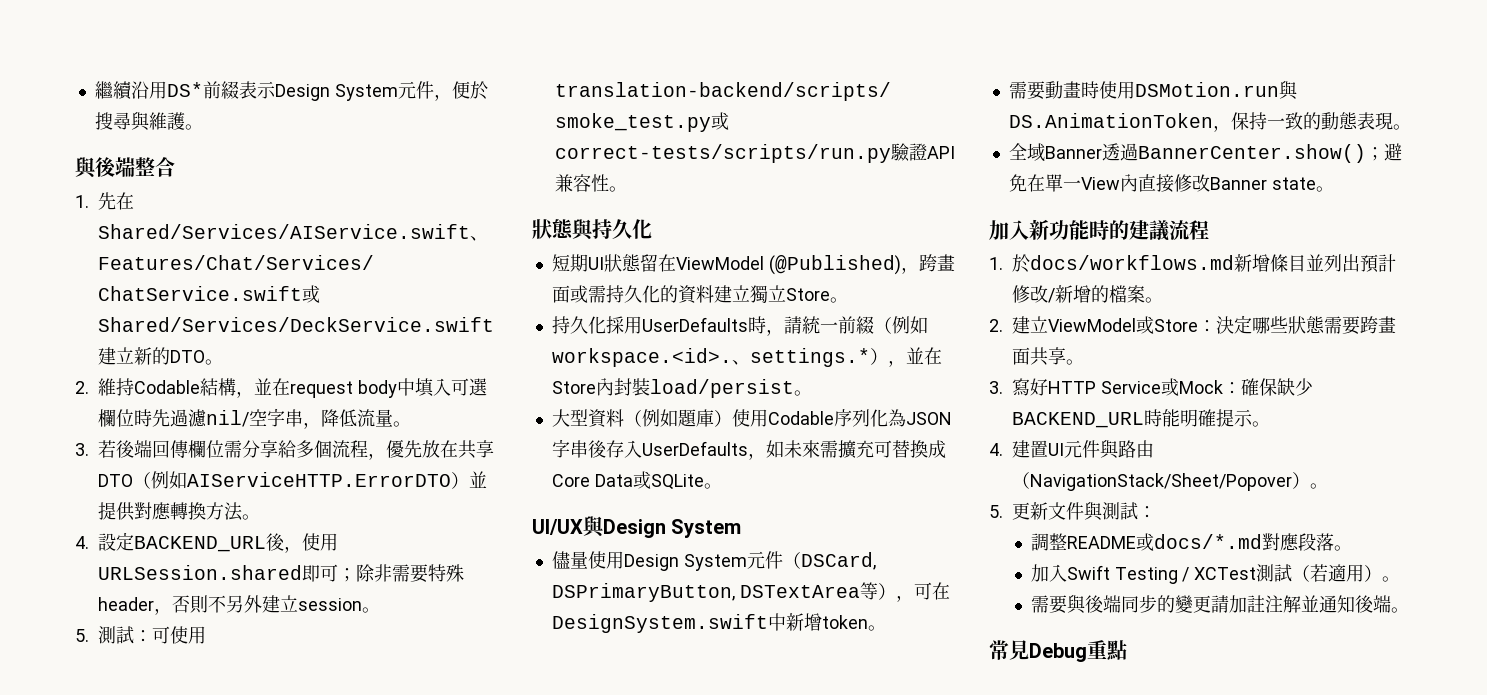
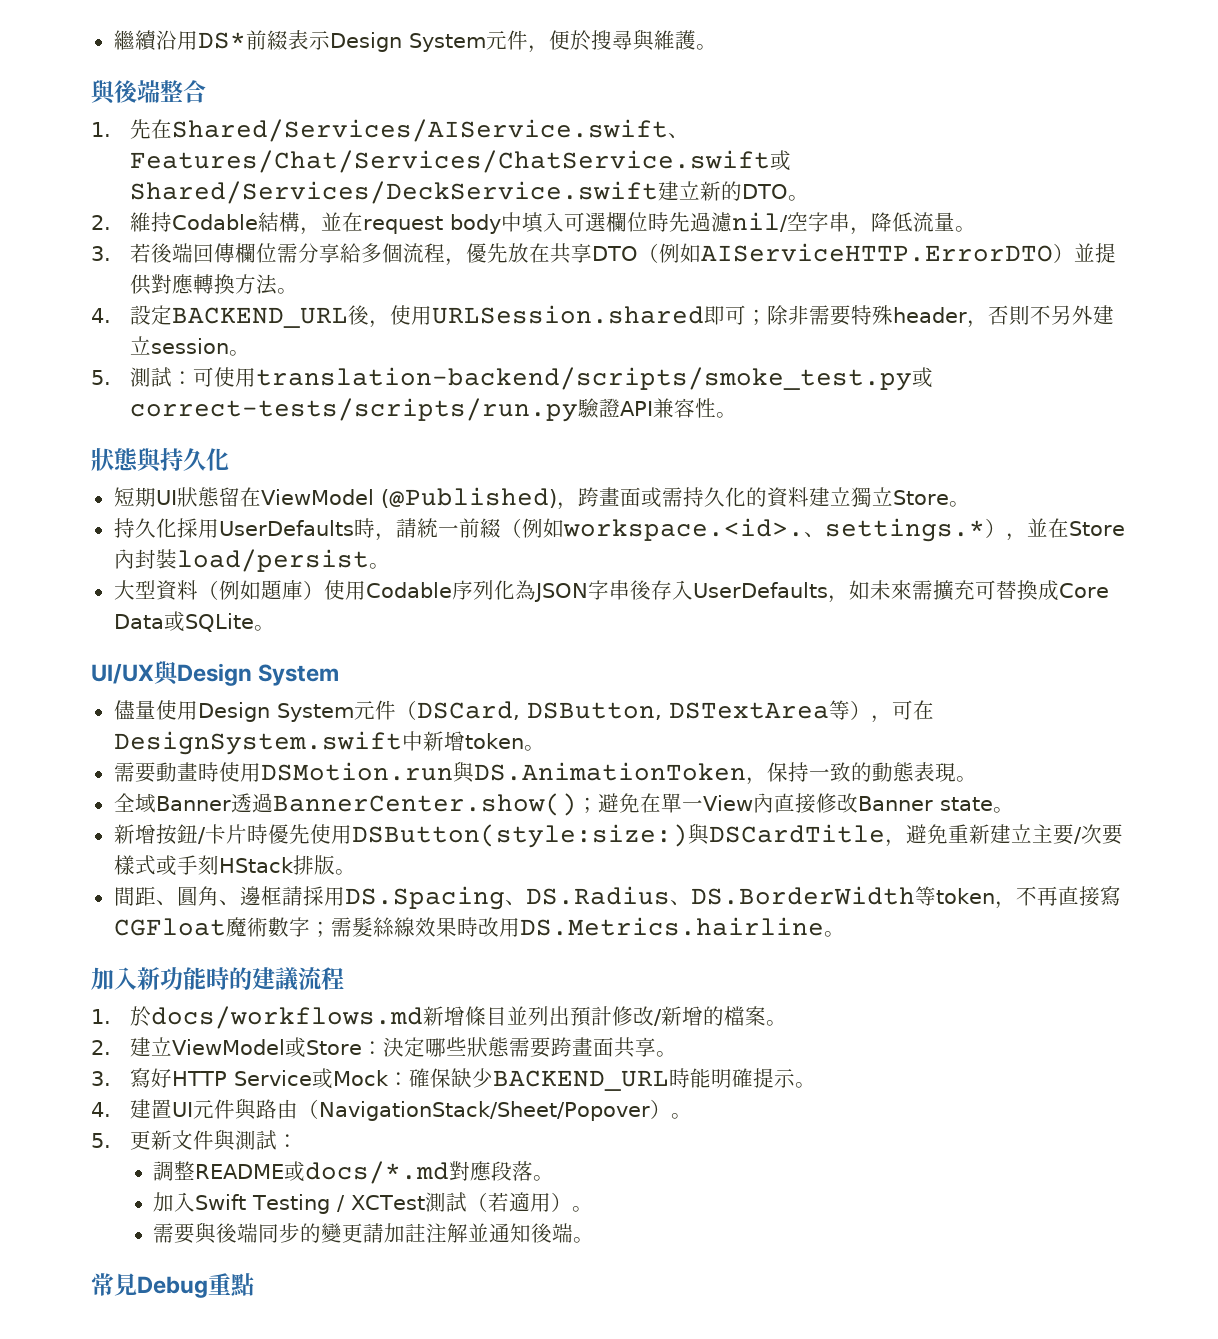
[551,583,735,602] DSPrimaryButton, -> [526,702,662,720] DSButton,
(1334, 189) none -> [113,823,1123,848] [113,855,356,876] [113,886,1121,910] [113,917,845,937] // 新增按鈕/卡片時優先使用DSButton(style:size:)與DSCardTitle，避免重新建立主要/次要樣式或手刻HStack排版。 // 間距、圓角、邊框請採用DS.Spacing、DS.Radius、DS.BorderWidth等token，不再直接寫CGFloat魔術數字；需髮絲線效果時改用DS.Metrics.hairline。

